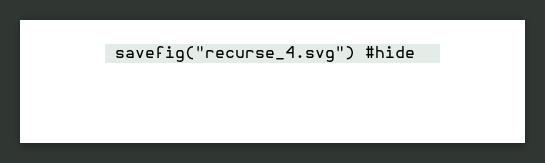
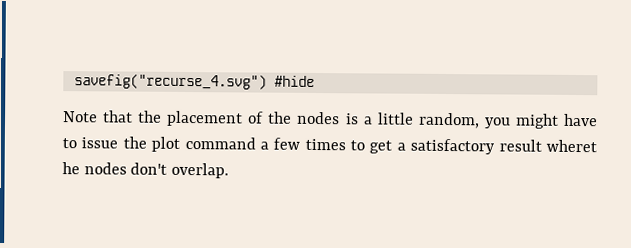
(415, 52) none -> [63,110,599,129] [62,136,598,155] [62,162,230,179] // Note that the placement of the nodes is a little random, you might have to issue the plot command a few times to get a satisfactory result wheret he nodes don't overlap.

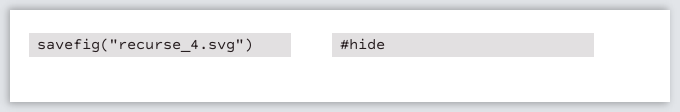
[63,110,599,129] [62,136,598,155] [62,162,230,179] // Note that the placement of the nodes is a little random, you might have to issue the plot command a few times to get a satisfactory result wheret he nodes don't overlap. -> (386, 44) none

